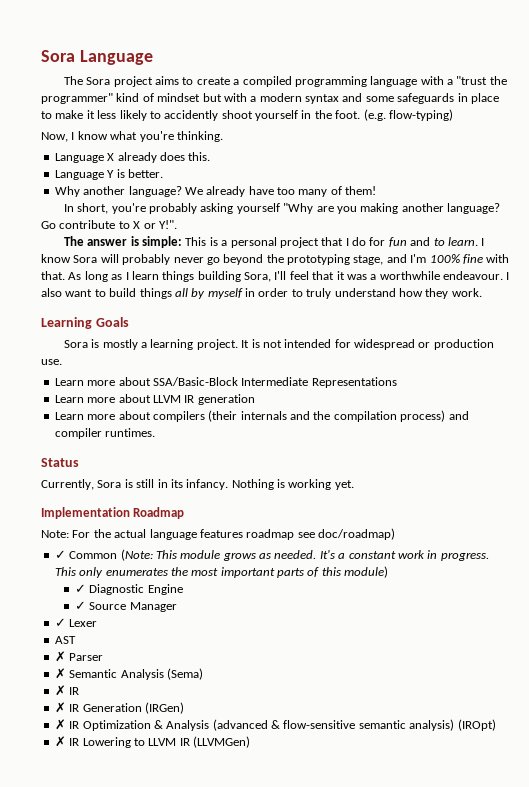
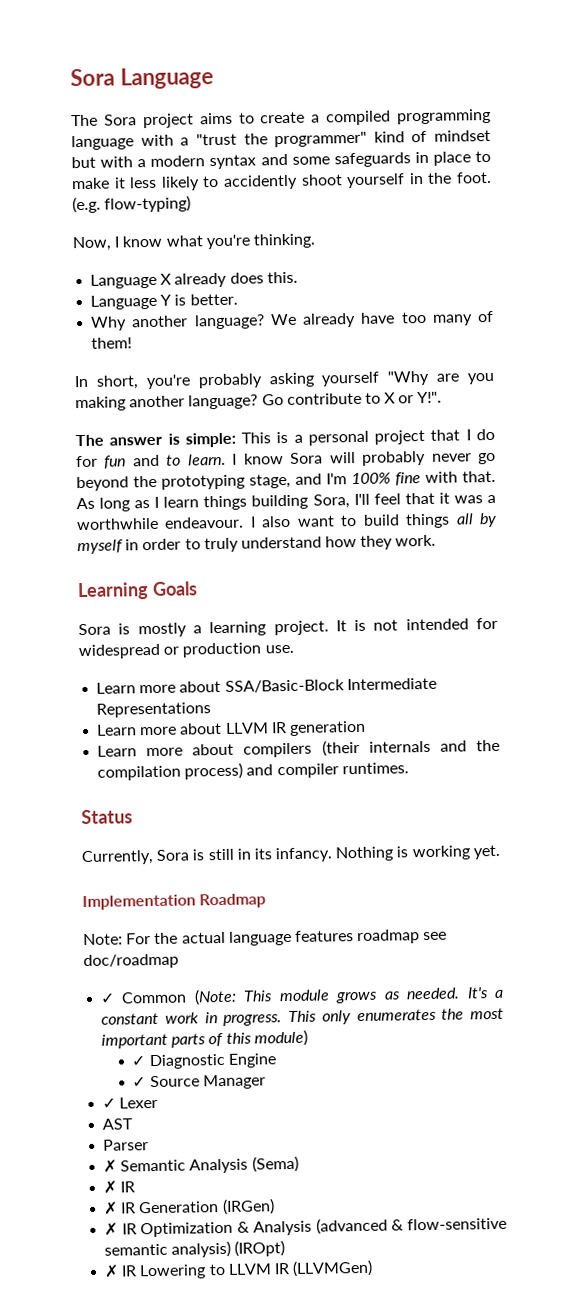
[318,528,395,540] doc/roadmap) -> [83,953,179,970] doc/roadmap
[54,651,66,662] ✗ -> (134, 1124) none

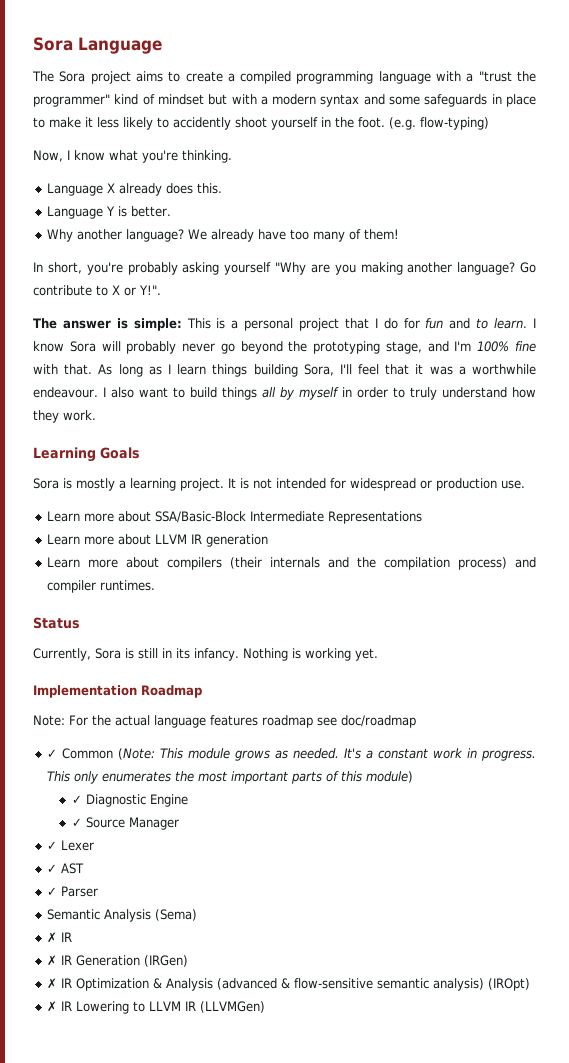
(159, 1102) none -> [47,864,58,873] ✓
(134, 1124) none -> [47,887,58,896] ✓
[103,1159,118,1173] ✗ -> (99, 891) none

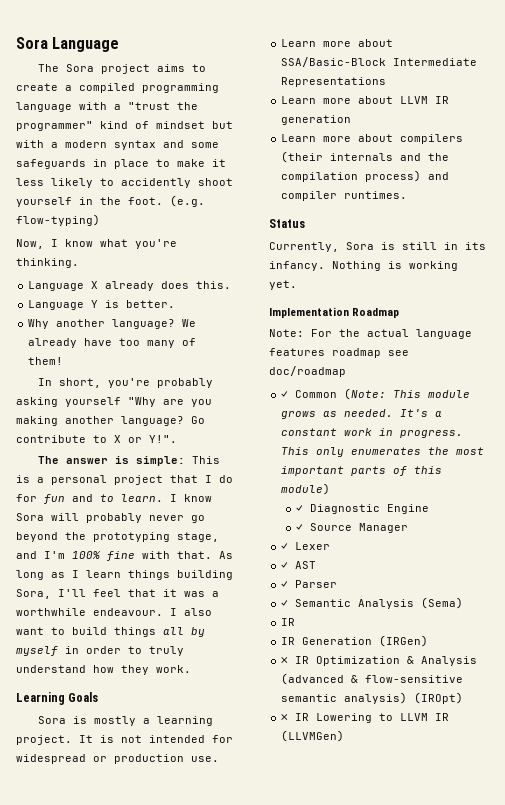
(99, 891) none -> [281,600,289,607] ✓
[47,932,58,943] ✗ -> (464, 603) none
[47,955,58,966] ✗ -> (296, 622) none

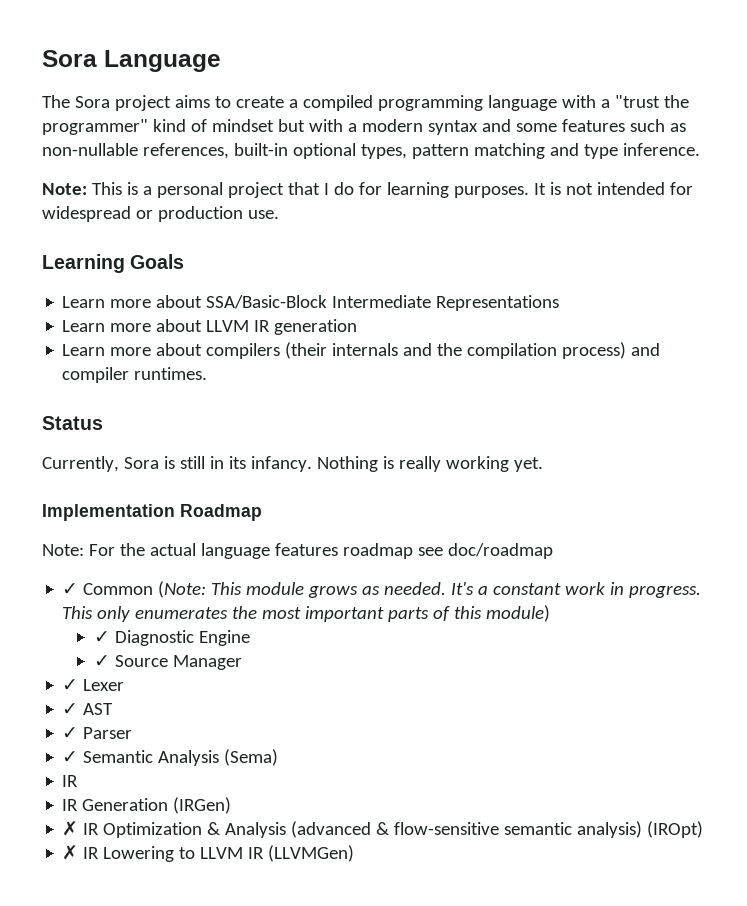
[16,159,226,169] [16,178,233,188] [16,195,205,207] [16,214,100,226] [16,239,177,249] [16,258,79,268] [28,281,232,291] [28,300,176,310] [28,319,197,329] [28,338,197,348] [28,357,64,365] [37,378,213,388] [16,397,212,407] [16,416,205,426] [16,435,177,443] [37,456,185,466] safeguards in place to make it less likely to accidently shoot yourself in the foot. (e.g. flow-typing) // Now, I know what you're thinking. // Language X already does this. // Language Y is better. // Why another language? We already have too many of them! // In short, you're probably asking yourself "Why are you making another language? Go contribute to X or Y!". // The answer is simple: -> [561,119,686,132] [42,143,700,159] [42,183,87,195] features such as non-nullable references, built-in optional types, pattern matching and type inference. // Note:
[44,494,212,504] [16,513,205,523] [16,532,219,542] [16,551,233,561] [16,570,233,580] [16,589,219,599] [16,608,212,616] [16,627,205,637] [16,646,184,656] [16,665,191,675] [16,692,99,705] [37,716,213,726] [16,735,72,745] fun and to learn. I know Sora will probably never go beyond the prototyping stage, and I'm 100% fine with that. As long as I learn things building Sora, I'll feel that it was a worthwhile endeavour. I also want to build things all by myself in order to truly understand how they work. // Learning Goals // Sora is mostly a learning project. -> [386,182,529,198] learning purposes.
(219, 759) none -> [42,254,185,273] // Learning Goals
(402, 265) none -> [398,456,441,472] really

